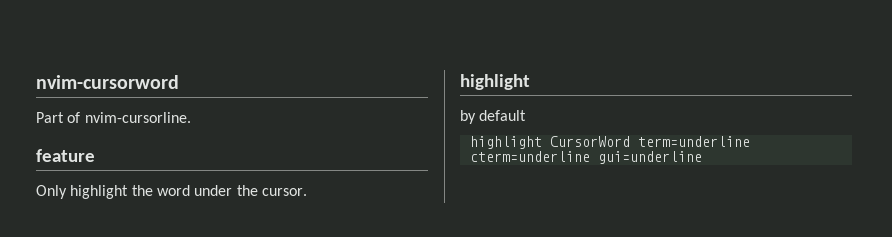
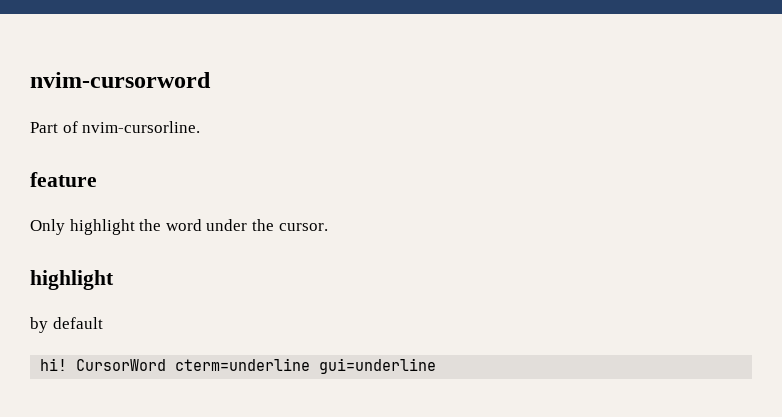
[469,136,750,149] highlight CursorWord term=underline -> [40,358,167,371] hi! CursorWord

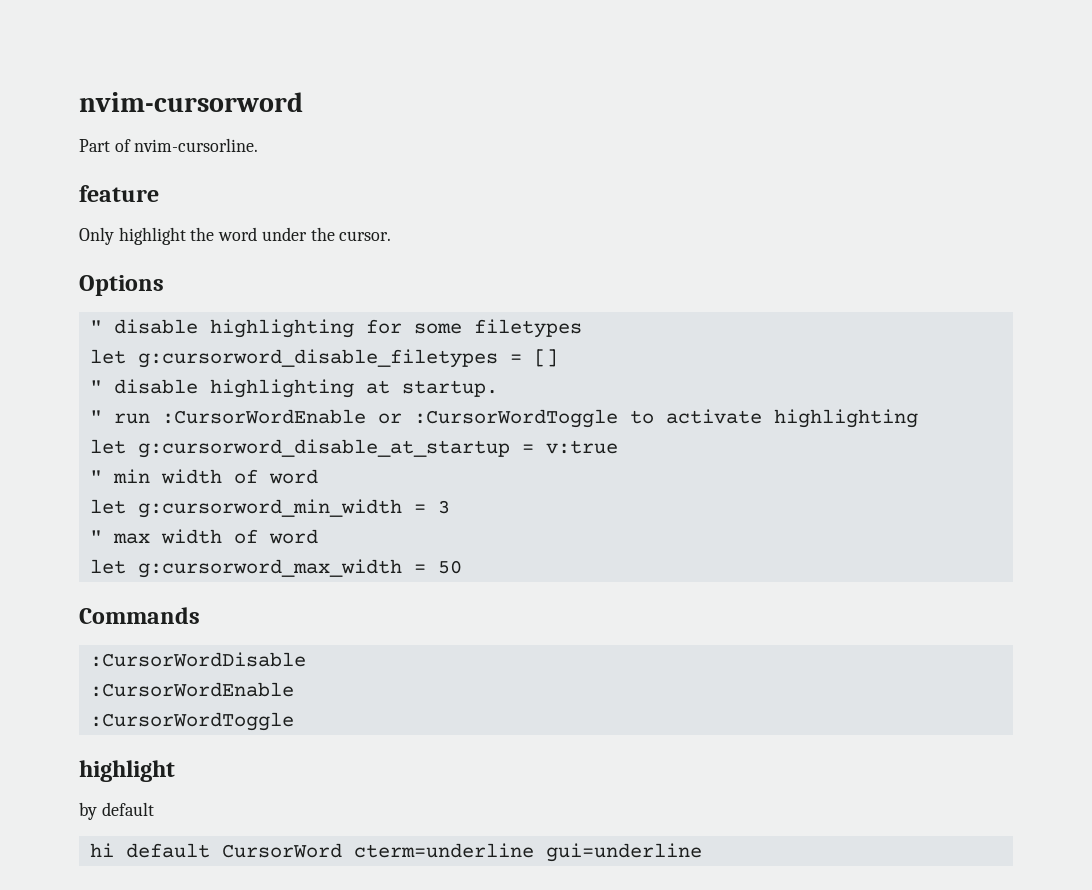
(328, 227) none -> [79,275,164,296] [89,319,582,338] [89,349,558,368] [89,379,498,398] [89,409,918,428] [89,439,618,458] [89,469,318,484] [89,499,450,518] [89,529,318,544] [89,559,462,578] [79,607,200,624] [89,652,306,667] [89,682,294,697] [89,712,294,731] // Options // " disable highlighting for some filetypes // let g:cursorword_disable_filetypes = [] // " disable highlighting at startup. // " run :CursorWordEnable or :CursorWordToggle to activate highlighting // let g:cursorword_disable_at_startup = v:true // " min width of word // let g:cursorword_min_width = 3 // " max width of word // let g:cursorword_max_width = 50 // Commands // :CursorWordDisable // :CursorWordEnable // :CursorWordToggle
[40,358,68,371] hi! -> [89,843,210,858] hi default

